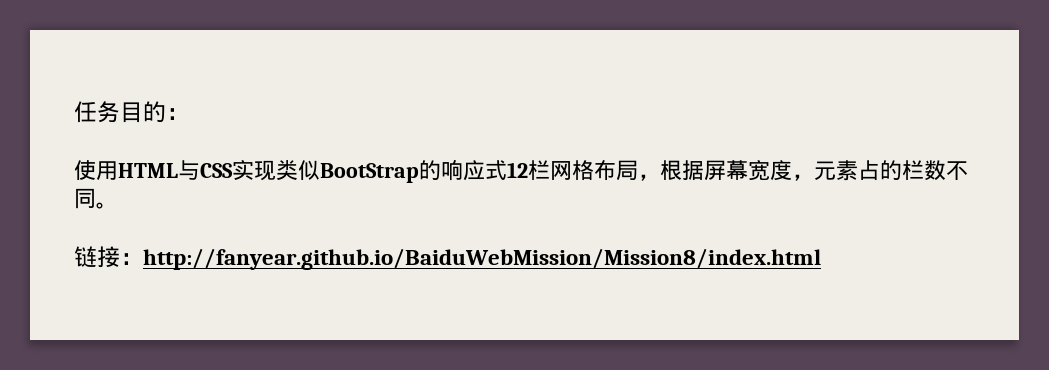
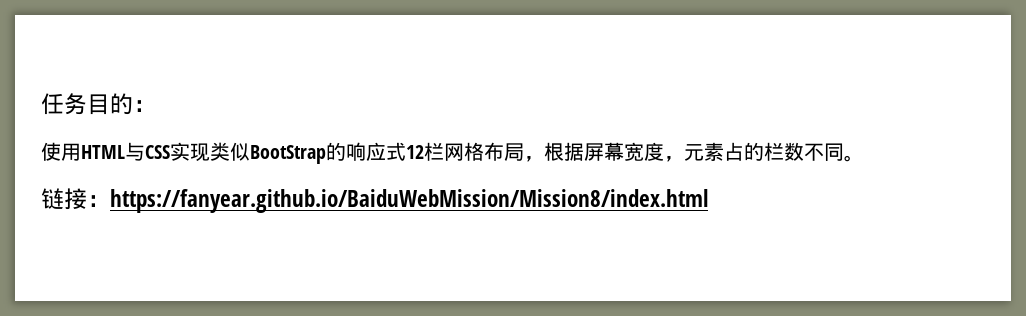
[143,248,821,270] http://fanyear.github.io/BaiduWebMission/Mission8/index.html -> [110,189,708,213] https://fanyear.github.io/BaiduWebMission/Mission8/index.html

